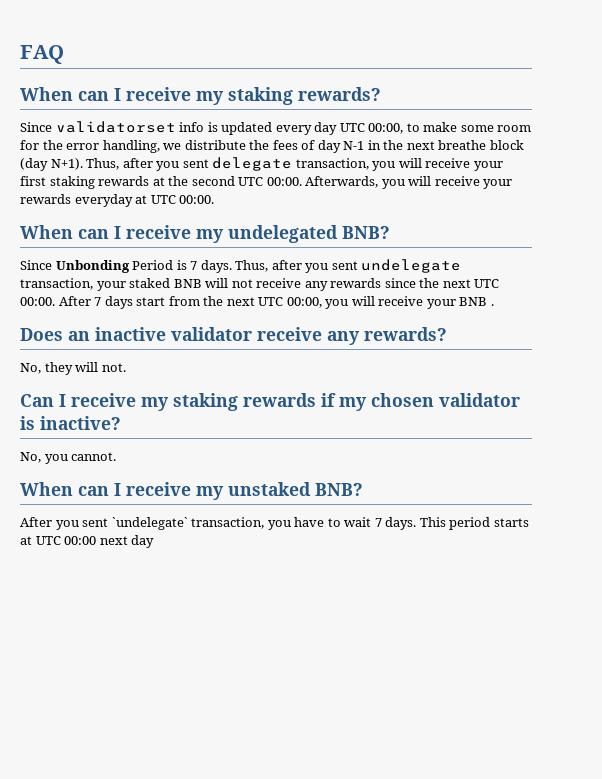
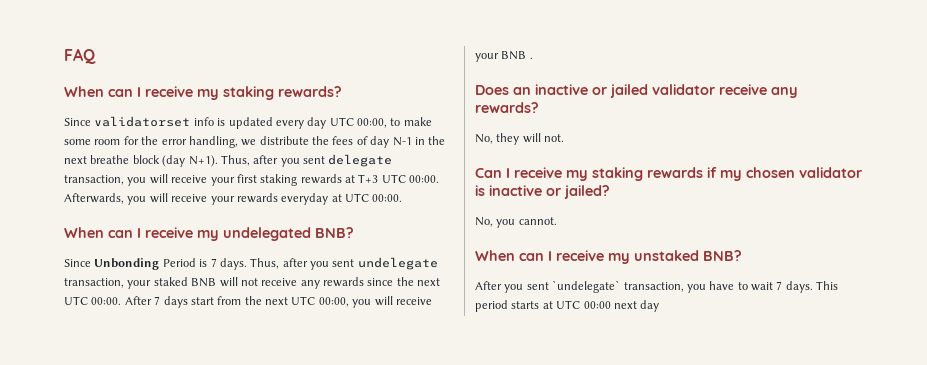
[168,176,235,186] the second -> [358,174,379,183] T+3
(166, 334) none -> [592,84,648,98] or jailed
[40,416,121,430] inactive? -> [489,185,610,199] inactive or jailed?

